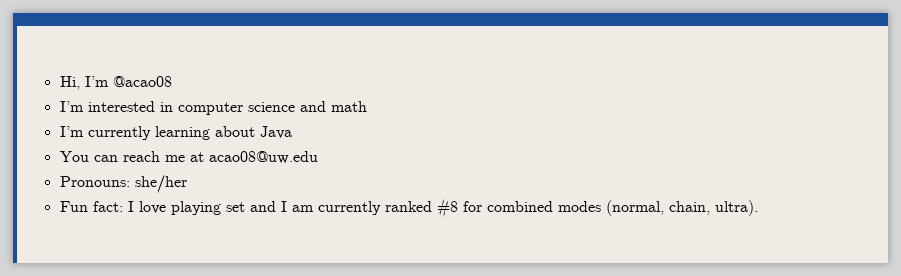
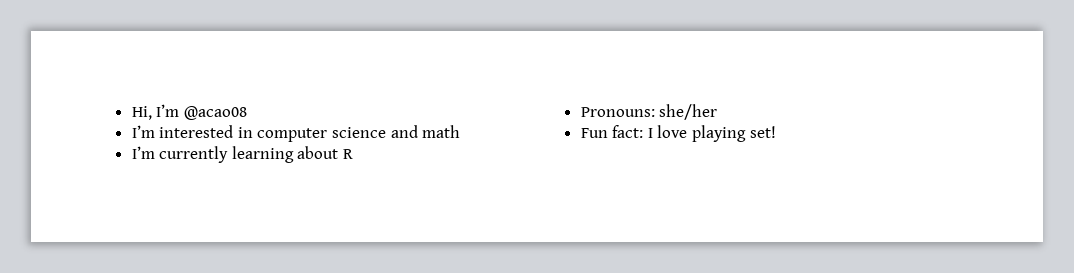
[259,126,292,139] [59,151,318,164] Java // You can reach me at acao08@uw.edu -> [343,149,354,159] R
[225,198,758,218] set and I am currently ranked #8 for combined modes (normal, chain, ultra). -> [749,126,776,138] set!

